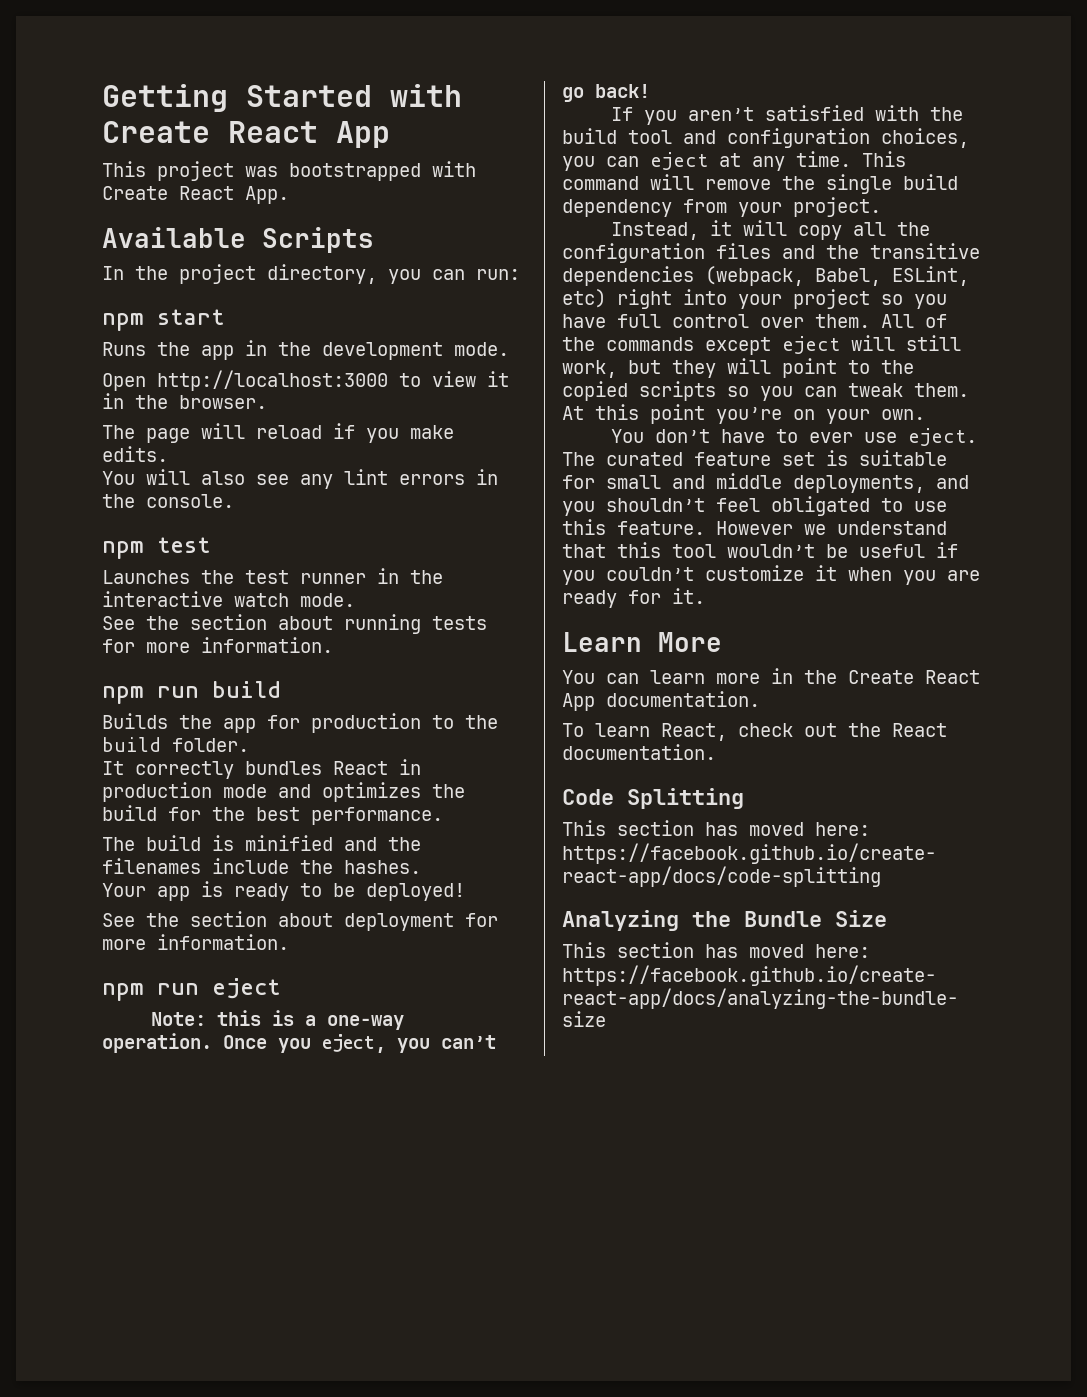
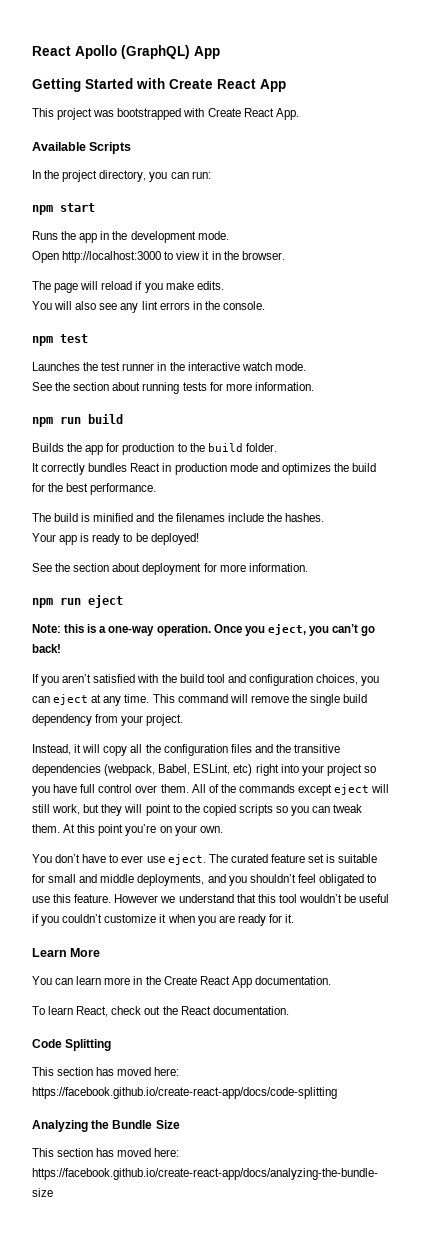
(102, 98) none -> [32,45,220,59] React Apollo (GraphQL) App //

